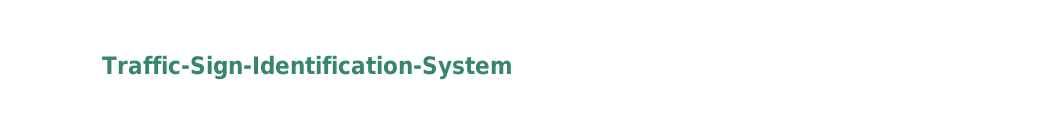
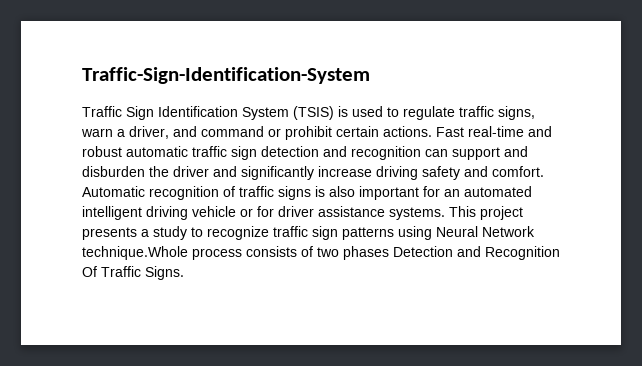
(513, 67) none -> [82,106,535,120] [81,126,552,140] [82,146,528,160] [82,166,544,180] [82,186,532,200] [82,206,523,220] [82,226,535,240] [82,246,560,260] [82,266,184,280] // Traffic Sign Identification System (TSIS) is used to regulate traffic signs, warn a driver, and command or prohibit certain actions. Fast real-time and robust automatic traffic sign detection and recognition can support and disburden the driver and significantly increase driving safety and comfort. Automatic recognition of traffic signs is also important for an automated intelligent driving vehicle or for driver assistance systems. This project presents a study to recognize traffic sign patterns using Neural Network technique.Whole process consists of two phases Detection and Recognition Of Traffic Signs.

